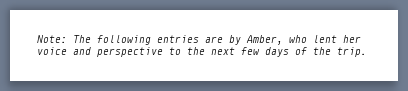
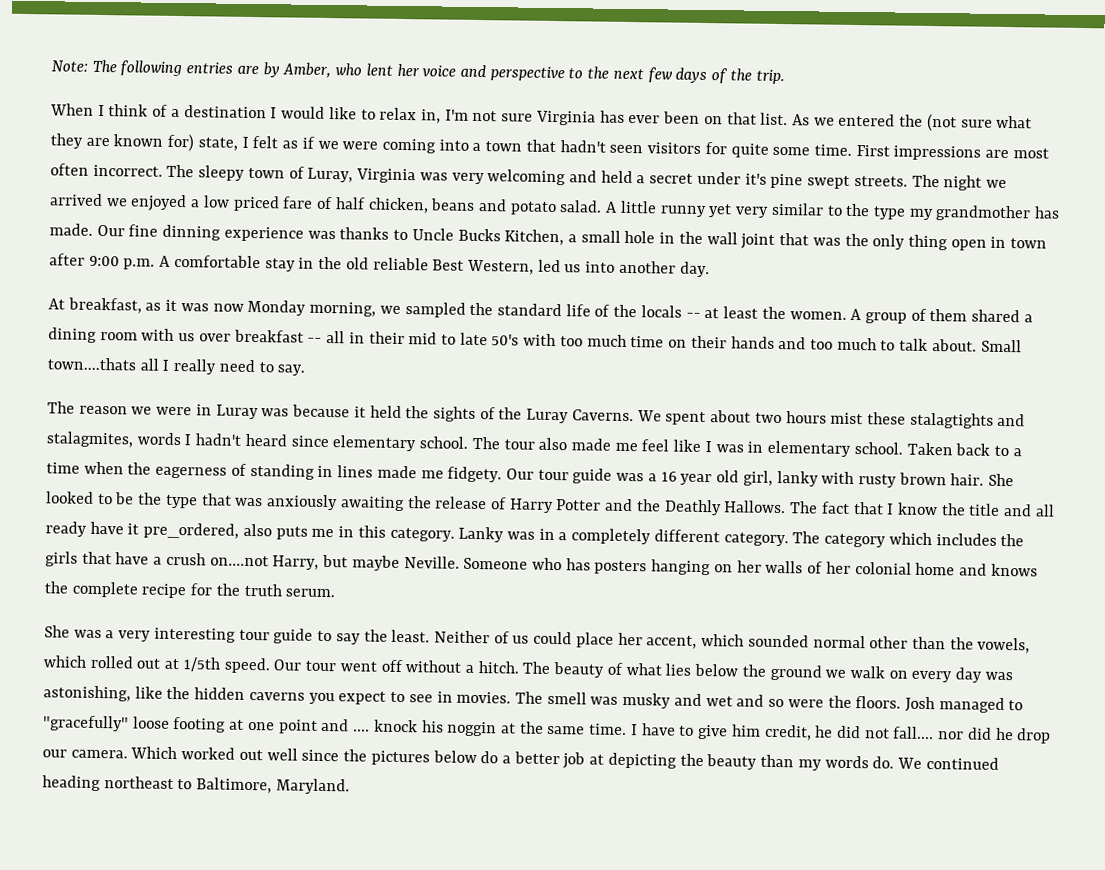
(367, 52) none -> [50,103,1033,132] [50,133,1049,161] [50,163,1007,191] [50,193,1061,222] [49,223,1048,251] [49,253,710,278] [48,297,1033,324] [48,327,1022,353] [47,357,306,376] [47,401,1026,429] [46,431,1022,457] [46,461,1015,488] [46,491,1055,517] [45,521,1025,548] [45,551,1038,577] [44,581,336,599] [44,625,1031,654] [43,655,1013,683] [43,685,1024,714] [43,715,1052,744] [42,746,999,771] [42,775,350,795] // When I think of a destination I would like to relax in, I'm not sure Virginia has ever been on that list. As we entered the (not sure what they are known for) state, I felt as if we were coming into a town that hadn't seen visitors for quite some time. First impressions are most often incorrect. The sleepy town of Luray, Virginia was very welcoming and held a secret under it's pine swept streets. The night we arrived we enjoyed a low priced fare of half chicken, beans and potato salad. A little runny yet very similar to the type my grandmother has made. Our fine dinning experience was thanks to Uncle Bucks Kitchen, a small hole in the wall joint that was the only thing open in town after 9:00 p.m. A comfortable stay in the old reliable Best Western, led us into another day. // At breakfast, as it was now Monday morning, we sampled the standard life of the locals -- at least the women. A group of them shared a dining room with us over breakfast -- all in their mid to late 50's with too much time on their hands and too much to talk about. Small town....thats all I really need to say. // The reason we were in Luray was because it held the sights of the Luray Caverns. We spent about two hours mist these stalagtights and stalagmites, words I hadn't heard since elementary school. The tour also made me feel like I was in elementary school. Taken back to a time when the eagerness of standing in lines made me fidgety. Our tour guide was a 16 year old girl, lanky with rusty brown hair. She looked to be the type that was anxiously awaiting the release of Harry Potter and the Deathly Hallows. The fact that I know the title and all ready have it pre_ordered, also puts me in this category. Lanky was in a completely different category. The category which includes the girls that have a crush on....not Harry, but maybe Neville. Someone who has posters hanging on her walls of her colonial home and knows the complete recipe for the truth serum. // She was a very interesting tour guide to say the least. Neither of us could place her accent, which sounded normal other than the vowels, which rolled out at 1/5th speed. Our tour went off without a hitch. The beauty of what lies below the ground we walk on every day was astonishing, like the hidden caverns you expect to see in movies. The smell was musky and wet and so were the floors. Josh managed to "gracefully" loose footing at one point and .... knock his noggin at the same time. I have to give him credit, he did not fall.... nor did he drop our camera. Which worked out well since the pictures below do a better job at depicting the beauty than my words do. We continued heading northeast to Baltimore, Maryland.

